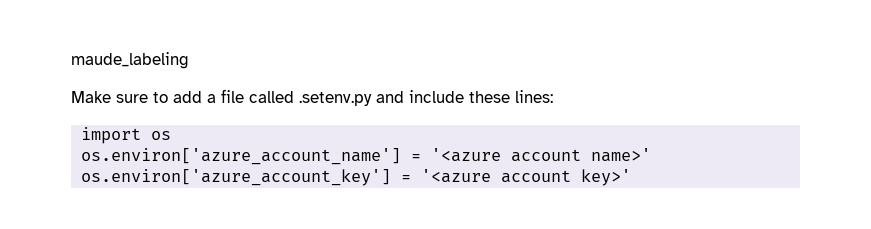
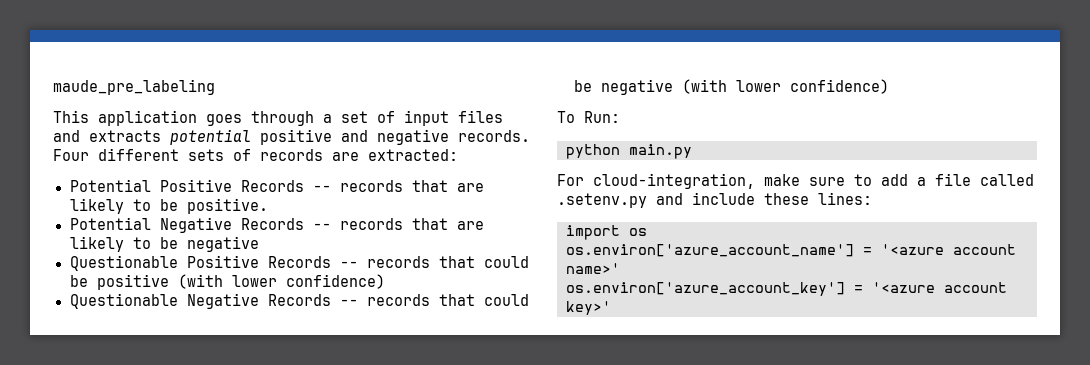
[71,52,189,69] [71,91,111,103] maude_labeling // Make -> [53,79,215,95] [53,110,503,126] [53,129,530,145] [53,148,458,161] [69,179,484,192] [69,198,268,214] [69,217,484,233] [69,236,259,252] [69,255,529,271] [69,274,385,290] [69,293,529,309] [573,79,889,95] [557,111,620,123] [566,144,692,159] [557,173,800,189] maude_pre_labeling // This application goes through a set of input files and extracts potential positive and negative records. Four different sets of records are extracted: // Potential Positive Records -- records that are likely to be positive. // Potential Negative Records -- records that are likely to be negative // Questionable Positive Records -- records that could be positive (with lower confidence) // Questionable Negative Records -- records that could be negative (with lower confidence) // To Run: // python main.py // For cloud-integration, make

